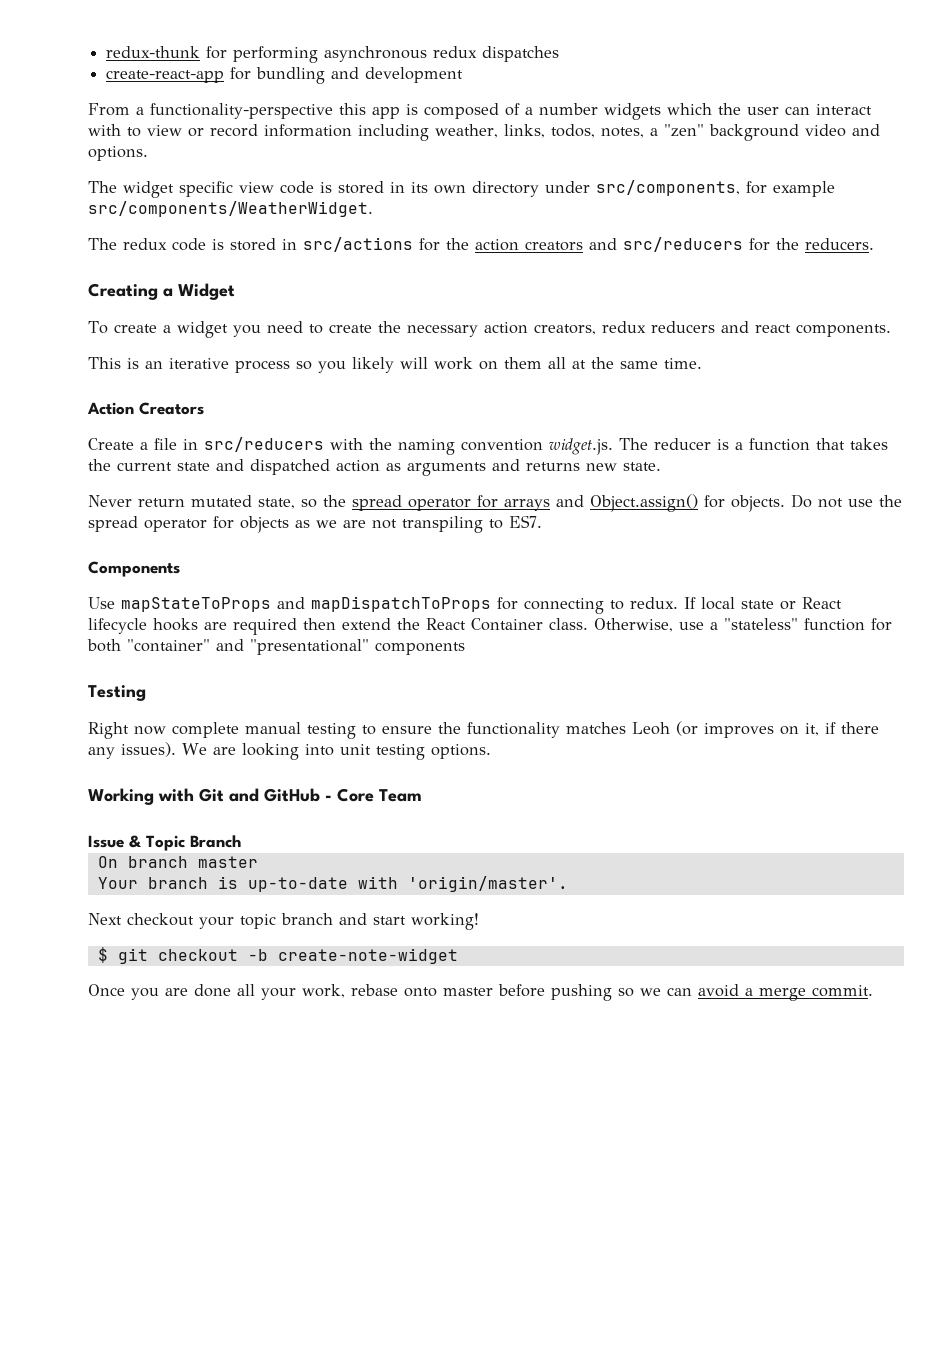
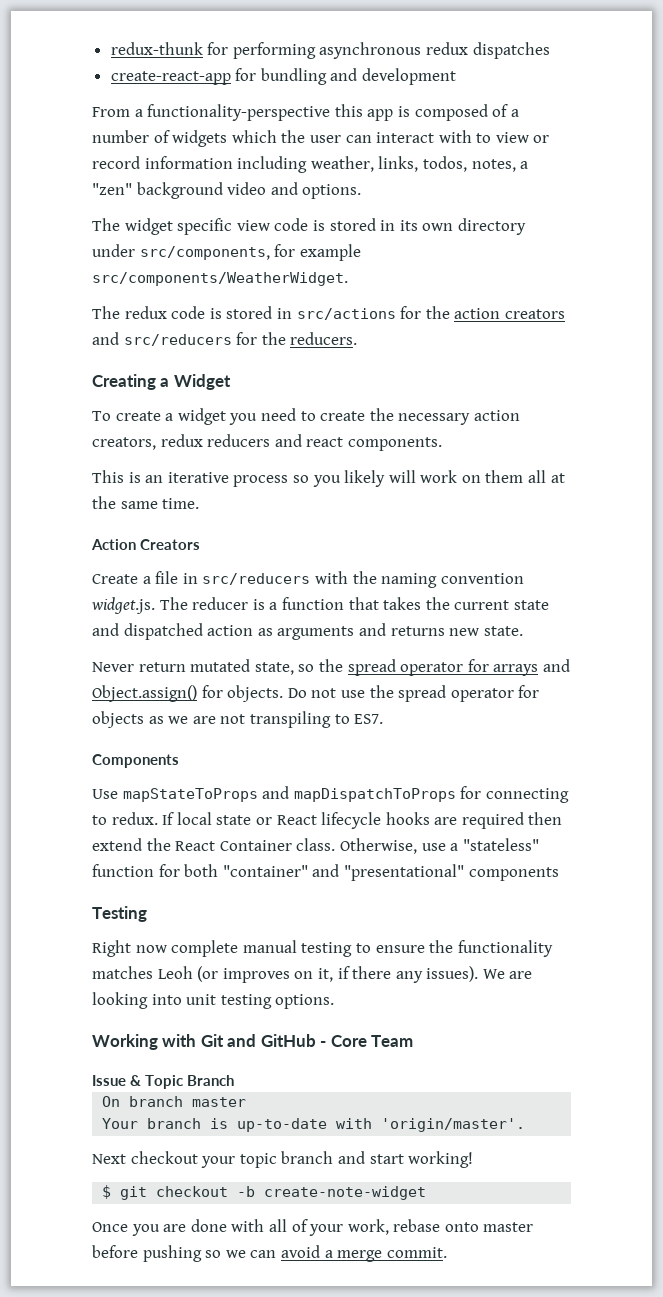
(598, 109) none -> [153,130,170,143] of
[237,984,255,996] all -> [231,1219,308,1232] with all of

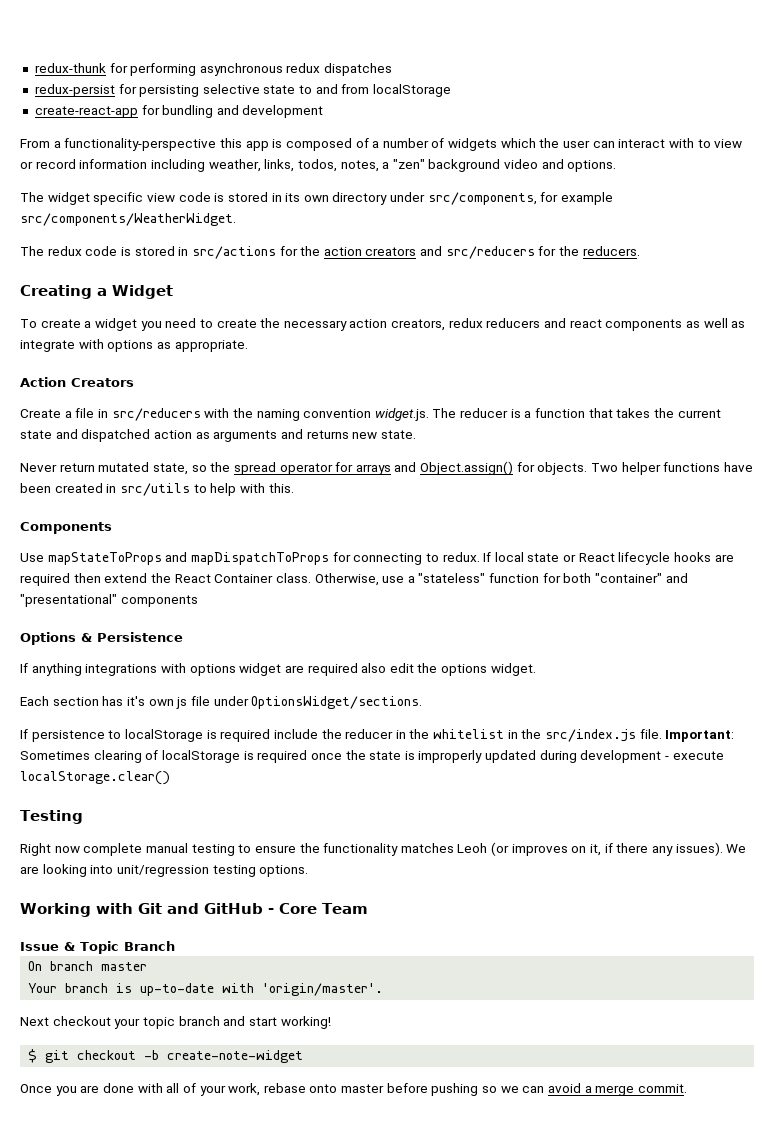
(550, 50) none -> [34,84,452,97] // redux-persist for persisting selective state to and from localStorage
[347,437,442,451] [92,470,565,487] [92,496,200,509] components. // This is an iterative process so you likely will work on them all at the same time. -> [605,318,746,331] [20,339,248,352] components as well as integrate with options as appropriate.
[287,685,540,702] [92,711,384,728] Do not use the spread operator for objects as we are not transpiling to ES7. -> [591,462,753,475] [20,483,294,496] Two helper functions have been created in src/utils to help with this.
(559, 874) none -> [20,632,183,645] [20,663,536,676] [20,696,423,709] [20,729,735,742] [20,750,724,763] [20,771,170,785] // Options & Persistence // If anything integrations with options widget are required also edit the options widget. // Each section has it's own js file under OptionsWidget/sections. // If persistence to localStorage is required include the reducer in the whitelist in the src/index.js file. Important: Sometimes clearing of localStorage is required once the state is improperly updated during development - execute localStorage.clear()
[186,994,217,1005] unit -> [116,865,209,877] unit/regression

